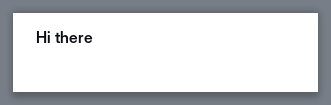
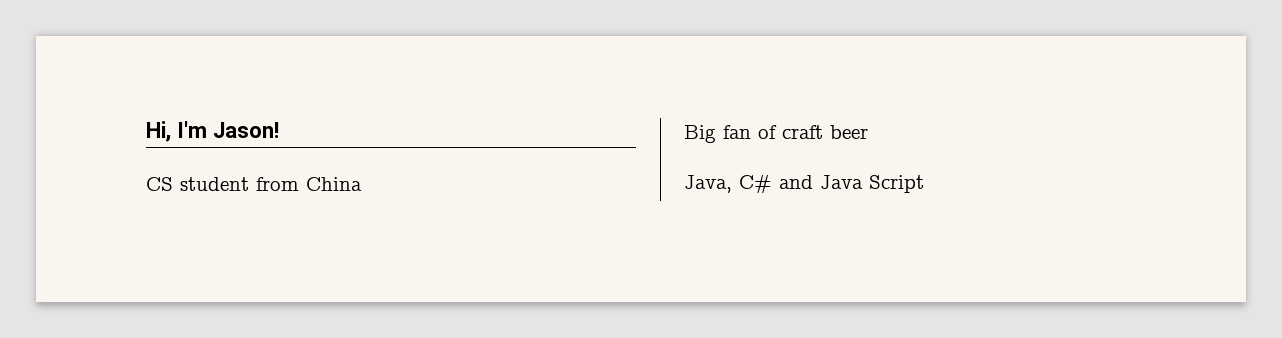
[36,31,94,43] Hi there -> [146,121,279,142] [146,177,362,191] [684,125,868,143] [684,174,924,194] Hi, I'm Jason! // CS student from China // Big fan of craft beer // Java, C# and Java Script

